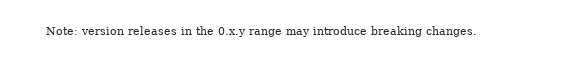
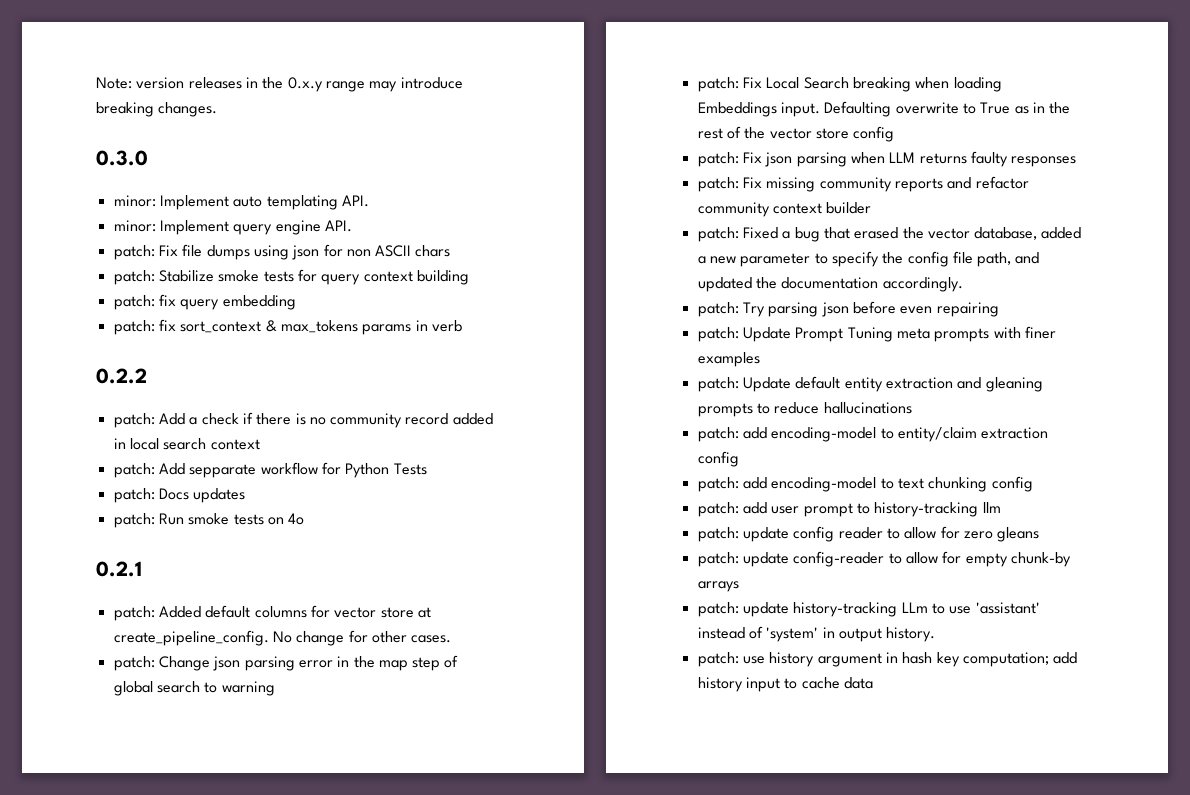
(477, 31) none -> [96,150,148,166] [113,195,369,210] [113,220,352,235] [113,244,451,260] [113,269,469,285] [113,294,296,310] [113,319,462,335] [96,368,147,384] [113,412,493,428] [113,438,260,450] [113,462,427,478] [113,488,246,503] [113,513,305,528] [96,561,142,577] [113,605,431,621] [113,630,452,646] [113,655,459,671] [113,681,275,696] [697,77,1002,92] [697,101,1071,117] [697,126,895,142] [697,151,1077,167] [697,176,1029,192] [697,202,872,217] [697,227,1082,242] [697,251,1040,267] [697,277,963,292] [697,301,999,317] [697,326,1056,342] [697,352,760,367] [697,376,1043,392] [697,402,912,417] [697,427,1049,442] [697,451,739,467] [697,476,1033,492] [697,502,1001,517] [697,526,1040,542] [697,551,1071,567] [697,581,739,592] [697,602,1040,617] [697,626,936,642] [697,652,1078,667] [697,677,873,692] // 0.3.0 // minor: Implement auto templating API. // minor: Implement query engine API. // patch: Fix file dumps using json for non ASCII chars // patch: Stabilize smoke tests for query context building // patch: fix query embedding // patch: fix sort_context & max_tokens params in verb // 0.2.2 // patch: Add a check if there is no community record added in local search context // patch: Add sepparate workflow for Python Tests // patch: Docs updates // patch: Run smoke tests on 4o // 0.2.1 // patch: Added default columns for vector store at create_pipeline_config. No change for other cases. // patch: Change json parsing error in the map step of global search to warning // patch: Fix Local Search breaking when loading Embeddings input. Defaulting overwrite to True as in the rest of the vector store config // patch: Fix json parsing when LLM returns faulty responses // patch: Fix missing community reports and refactor community context builder // patch: Fixed a bug that erased the vector database, added a new parameter to specify the config file path, and updated the documentation accordingly. // patch: Try parsing json before even repairing // patch: Update Prompt Tuning meta prompts with finer examples // patch: Update default entity extraction and gleaning prompts to reduce hallucinations // patch: add encoding-model to entity/claim extraction config // patch: add encoding-model to text chunking config // patch: add user prompt to history-tracking llm // patch: update config reader to allow for zero gleans // patch: update config-reader to allow for empty chunk-by arrays // patch: update history-tracking LLm to use 'assistant' instead of 'system' in output history. // patch: use history argument in hash key computation; add history input to cache data

